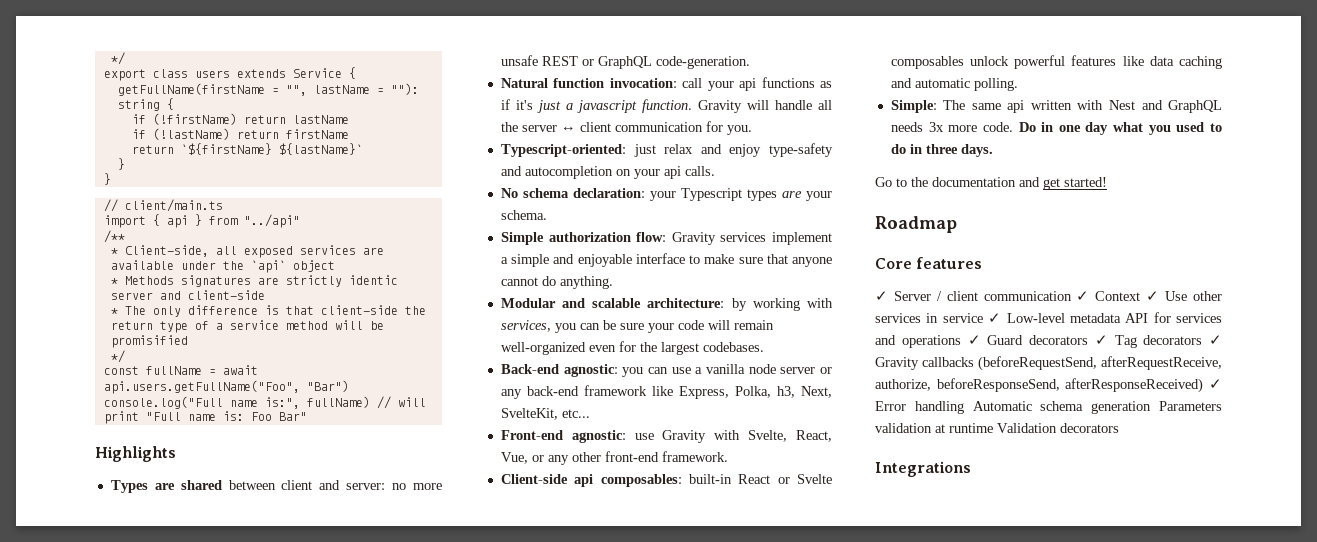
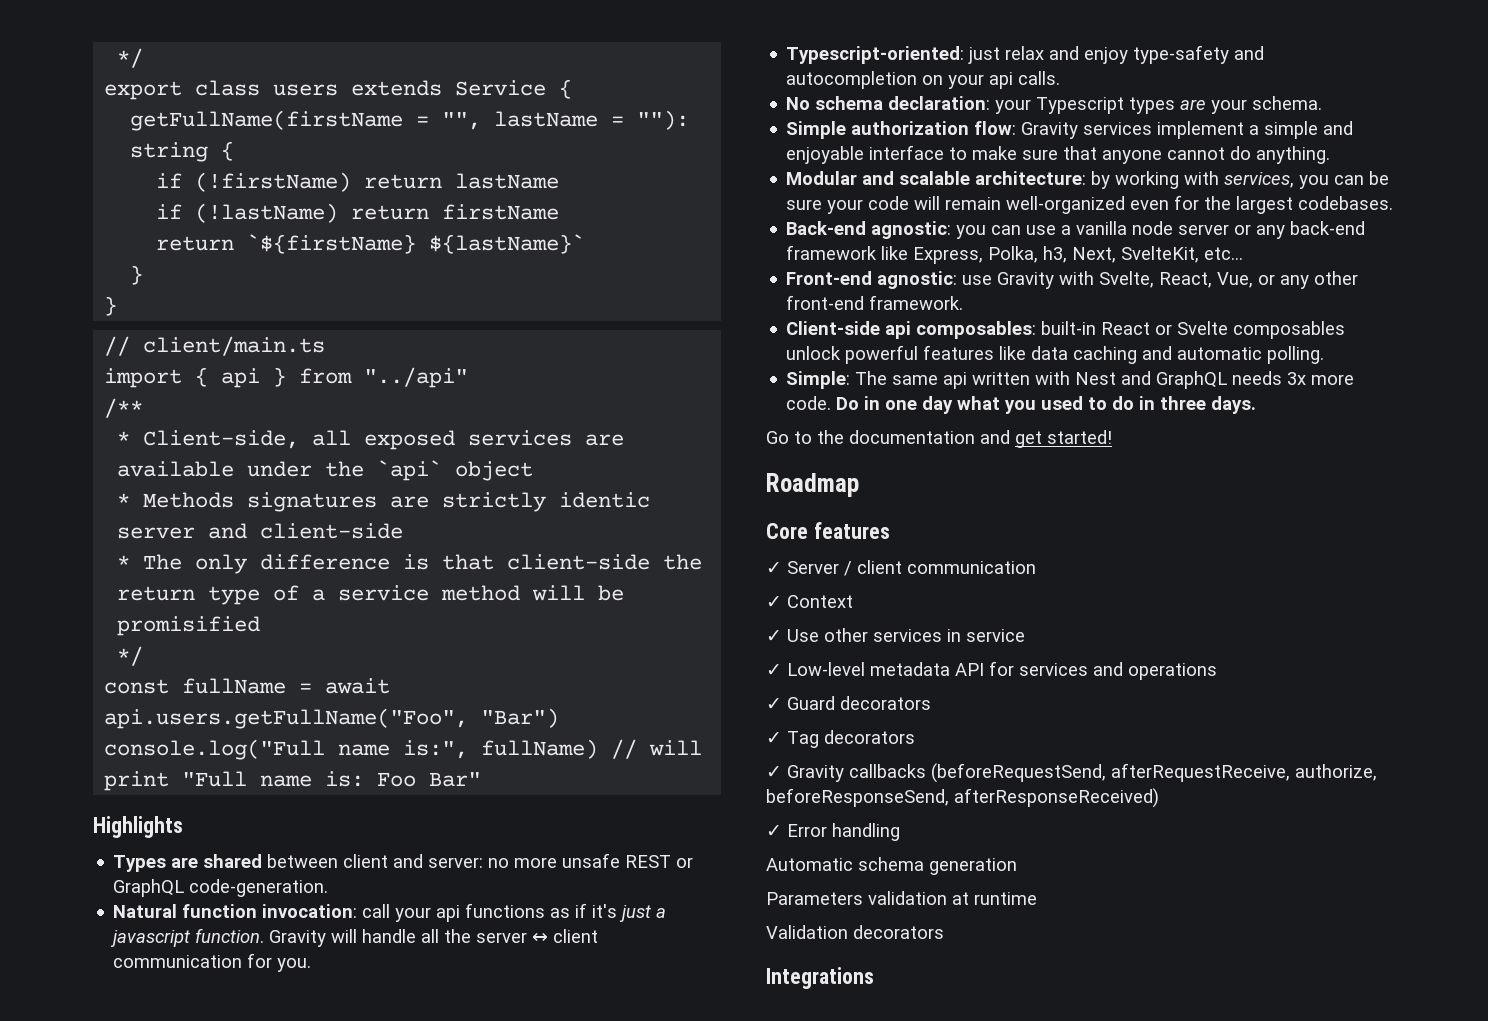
(1072, 296) none -> (1036, 567) //
(1141, 296) none -> (853, 601) //
(983, 318) none -> (1025, 635) //
(961, 341) none -> (1217, 671) //
(1088, 340) none -> (931, 703) //
(1203, 340) none -> (915, 737) //
(1204, 385) none -> (1159, 798) //
(964, 407) none -> (900, 832) //
(1152, 407) none -> (1017, 866) //
(993, 428) none -> (1037, 898) //

